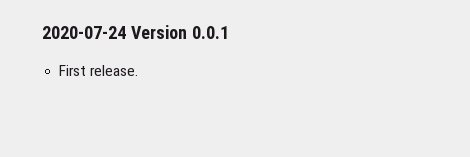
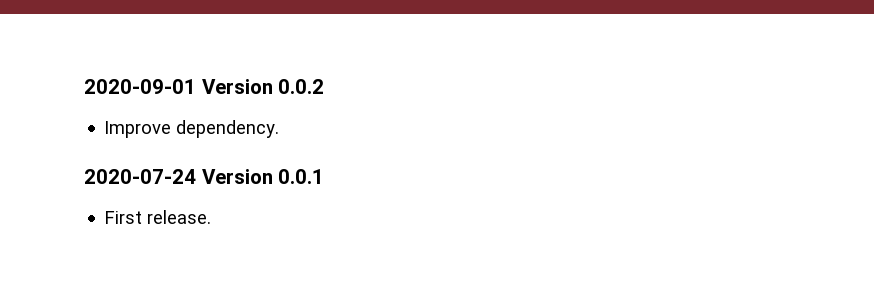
(42, 32) none -> [84,79,325,94] [104,120,280,138] 2020-09-01 Version 0.0.2 // Improve dependency. //

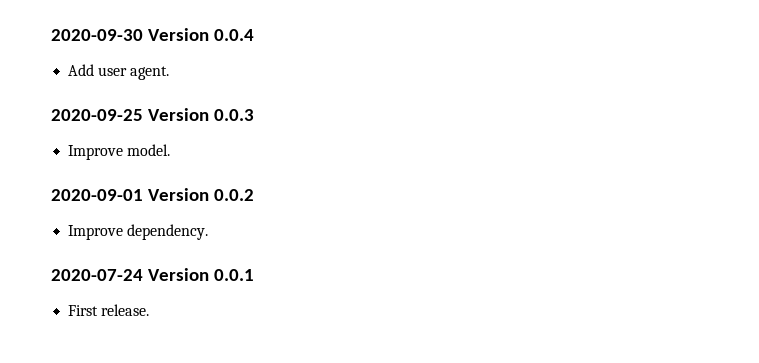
(84, 86) none -> [51,28,255,41] [68,64,170,80] [51,108,255,121] [68,144,171,160] 2020-09-30 Version 0.0.4 // Add user agent. // 2020-09-25 Version 0.0.3 // Improve model. //

